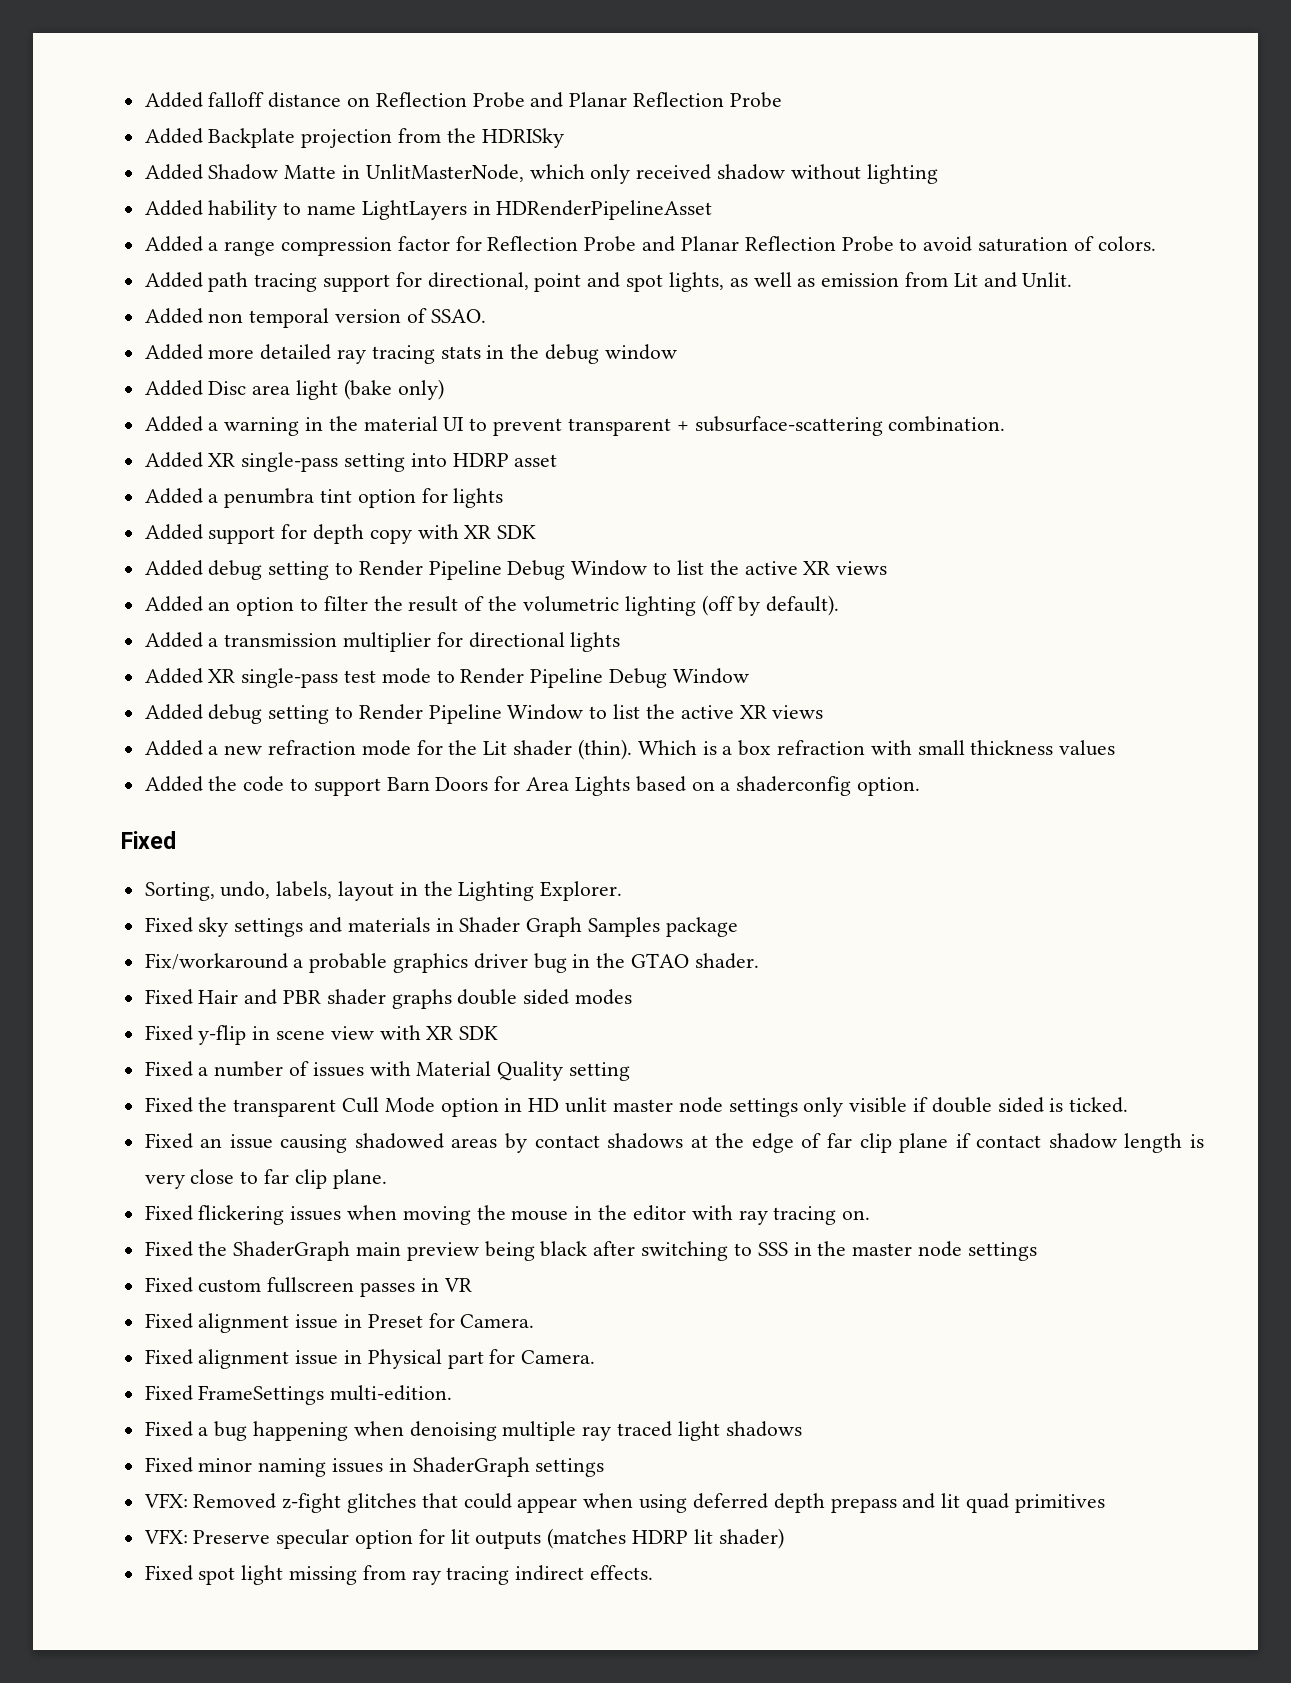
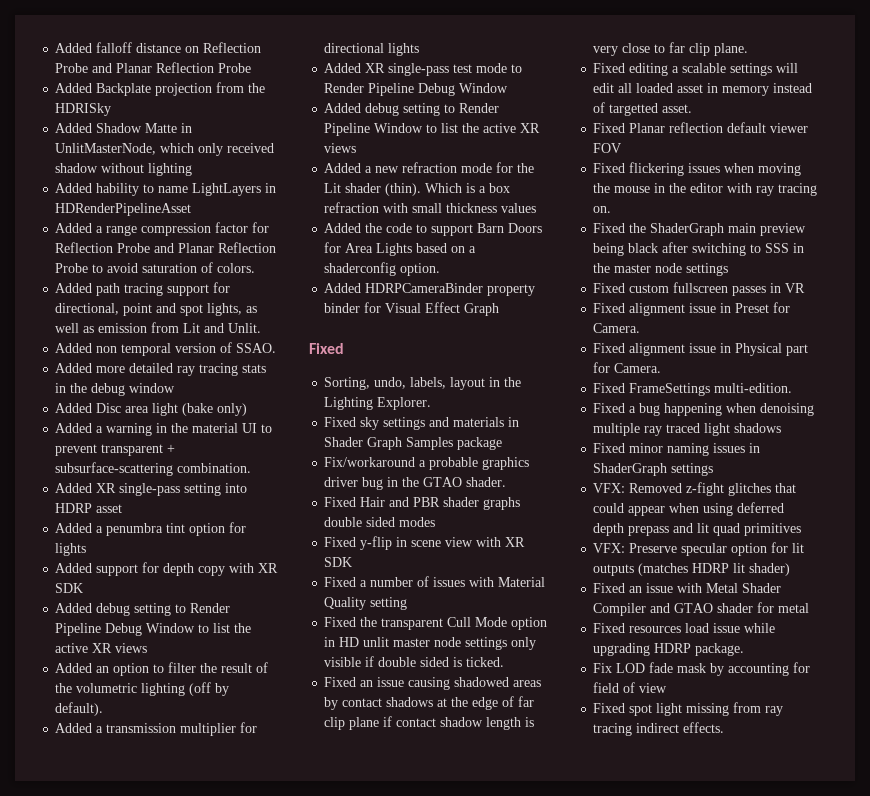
(920, 786) none -> [324,283,536,296] [324,302,500,316] // Added HDRPCameraBinder property binder for Visual Effect Graph
(387, 1179) none -> [593,63,799,76] [593,83,813,96] [593,102,693,116] [593,122,809,133] [593,143,622,153] // Fixed editing a scalable settings will edit all loaded asset in memory instead of targetted asset. // Fixed Planar reflection default viewer FOV
(784, 1538) none -> [593,583,782,593] [593,602,810,616] [593,623,776,633] [593,643,745,656] [593,662,811,676] [593,682,668,693] // Fixed an issue with Metal Shader Compiler and GTAO shader for metal // Fixed resources load issue while upgrading HDRP package. // Fix LOD fade mask by accounting for field of view

